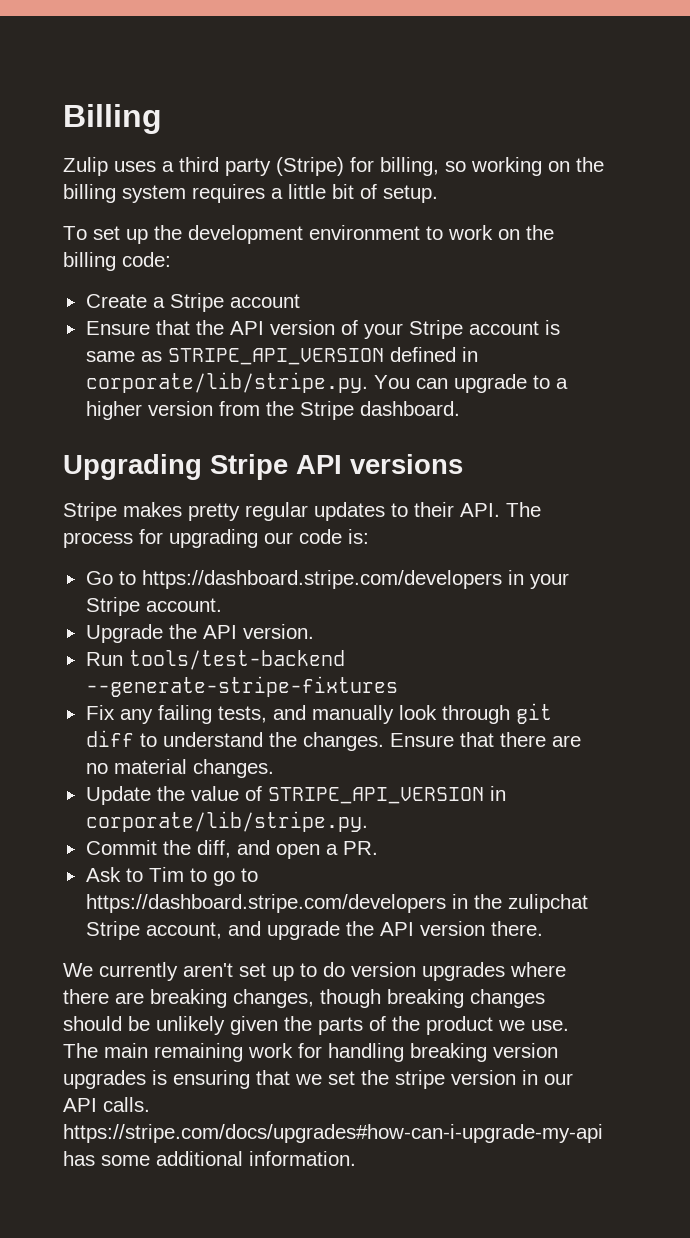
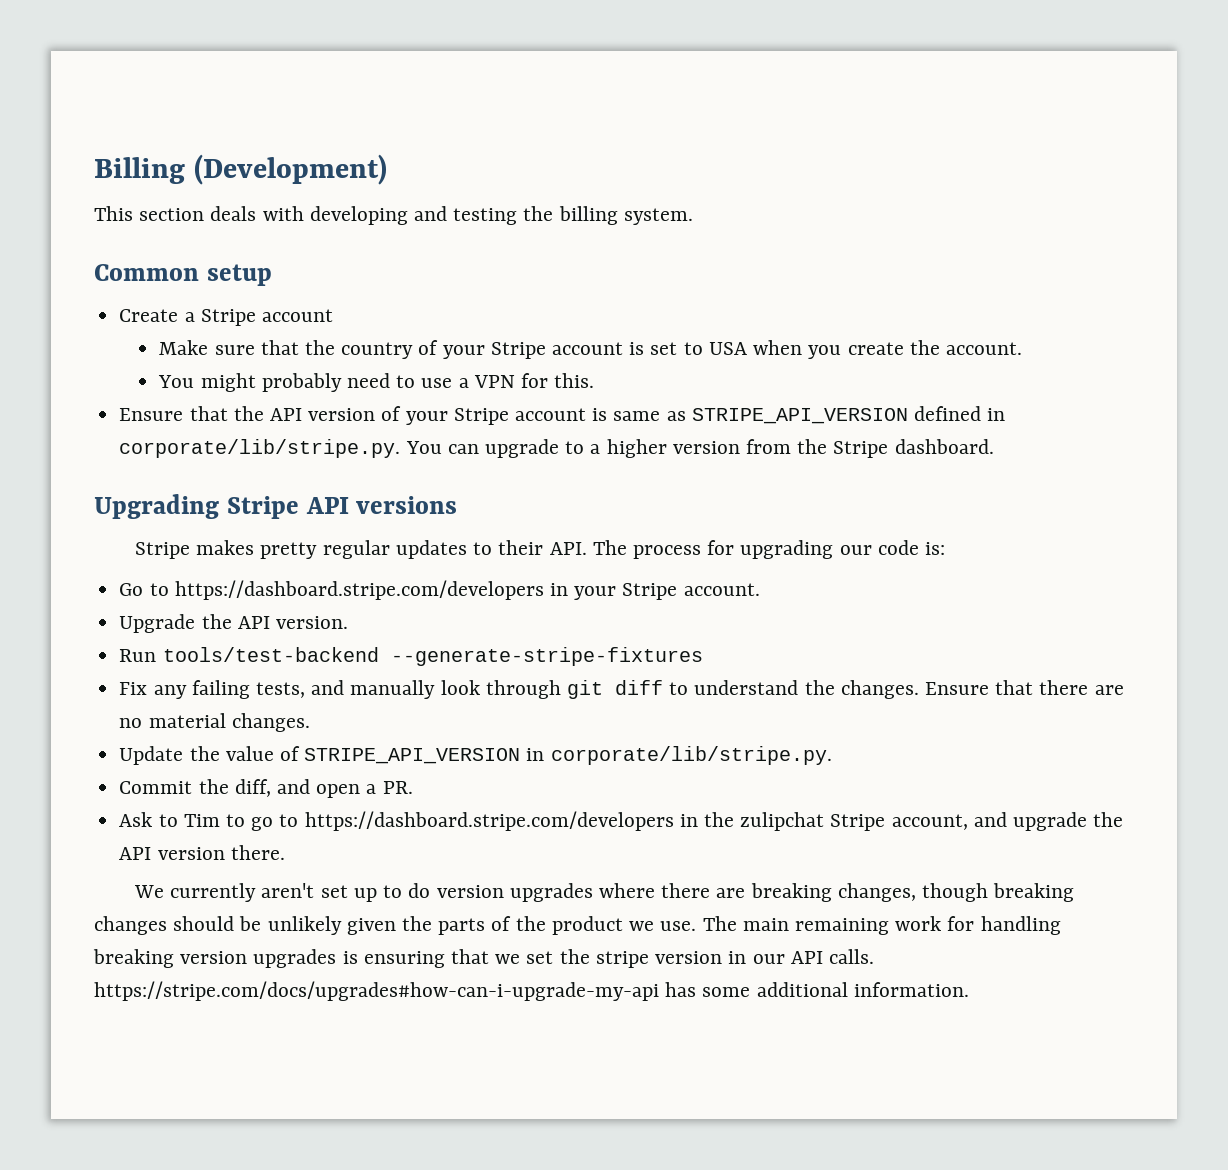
[63,157,604,176] [63,184,438,203] [63,225,554,244] [63,252,171,271] [85,293,300,312] // Zulip uses a third party (Stripe) for billing, so working on the billing system requires a little bit of setup. // To set up the development environment to work on the billing code: // Create a Stripe account -> [193,154,387,185] [94,206,693,225] [94,264,272,286] [119,309,333,326] [159,340,1022,359] [158,373,595,392] (Development) // This section deals with developing and testing the billing system. // Common setup // Create a Stripe account // Make sure that the country of your Stripe account is set to USA when you create the account. // You might probably need to use a VPN for this.

